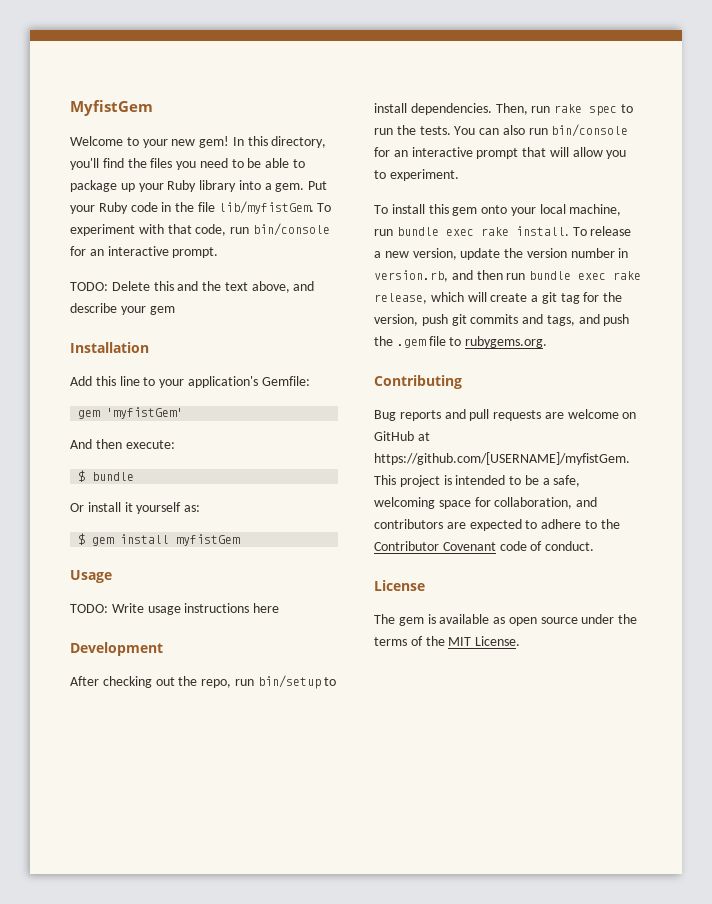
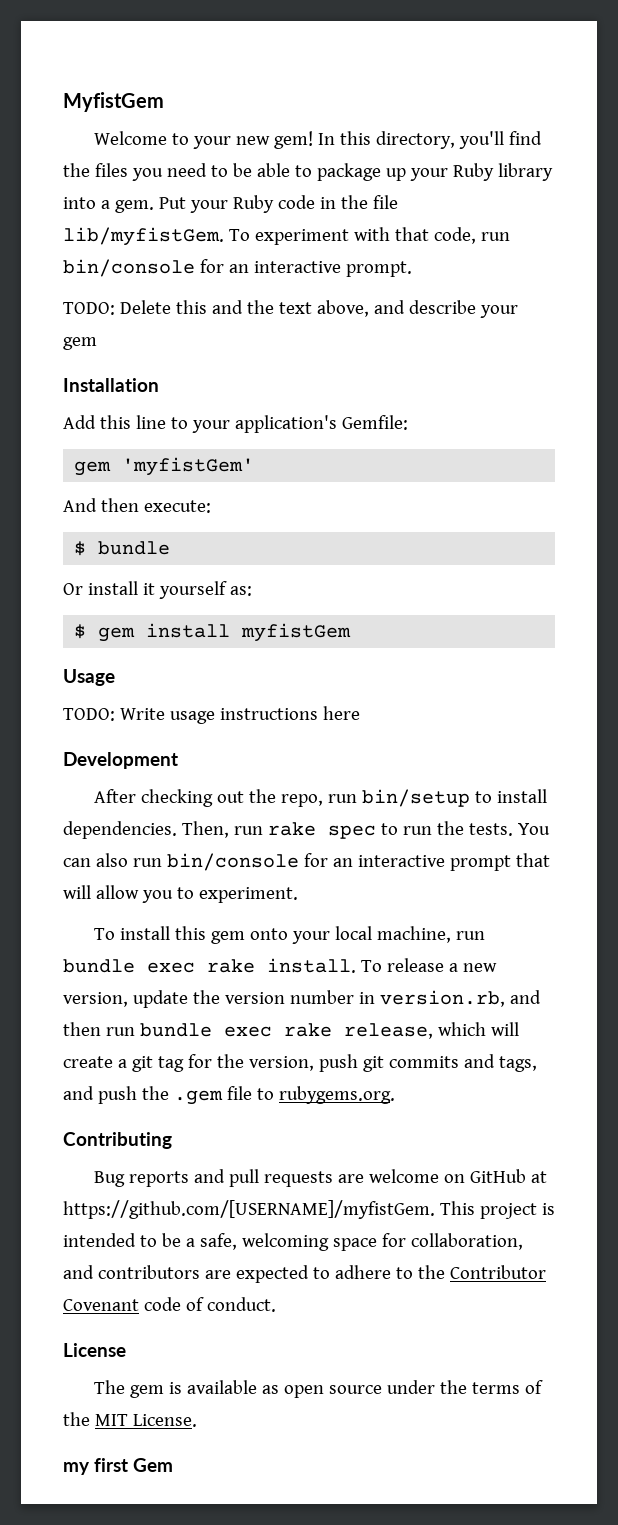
(521, 641) none -> [63,1458,173,1475] // my first Gem

